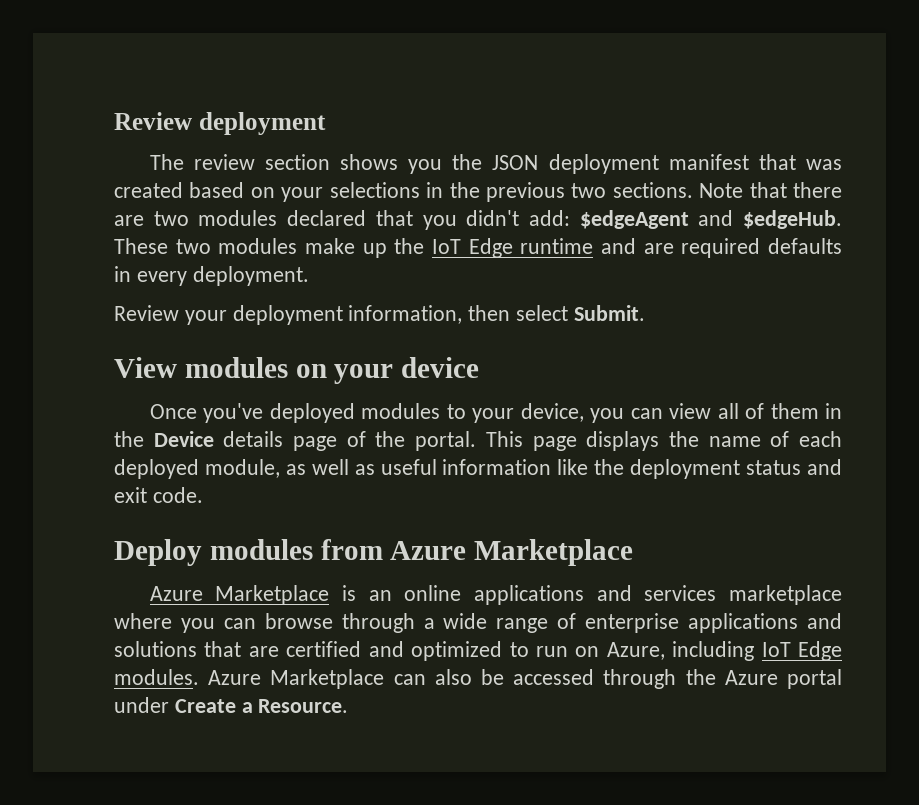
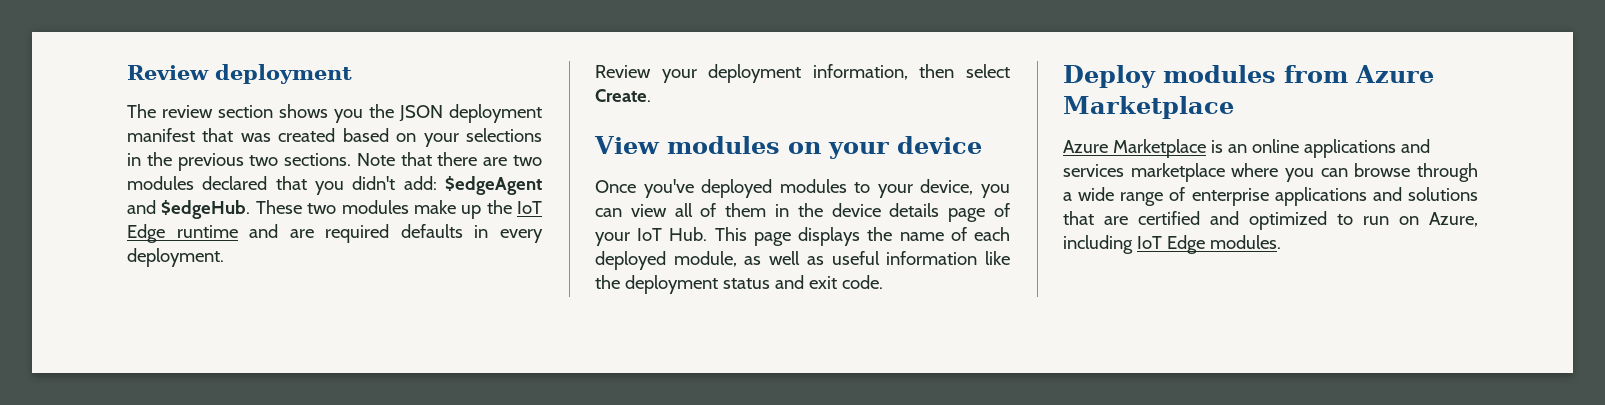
[573,305,645,321] Submit. -> [595,89,651,102] Create.
[153,431,214,447] Device -> [831,203,881,217] device
[375,431,477,451] the portal. -> [595,227,708,246] your IoT Hub.
[208,669,842,689] [114,697,349,713] Azure Marketplace can also be accessed through the Azure portal under Create a Resource. -> (1281, 242) none

